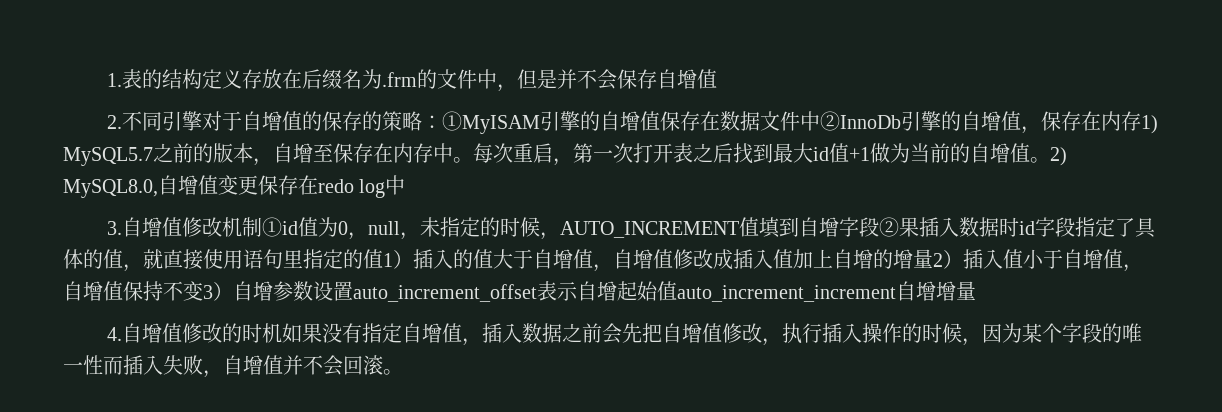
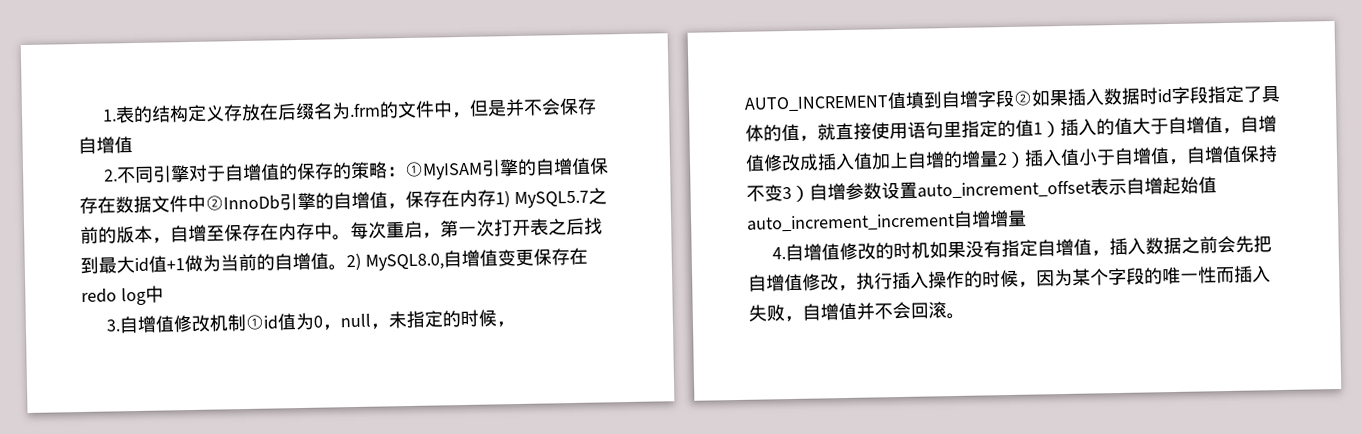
(900, 227) none -> [1031,89,1051,107] 如

